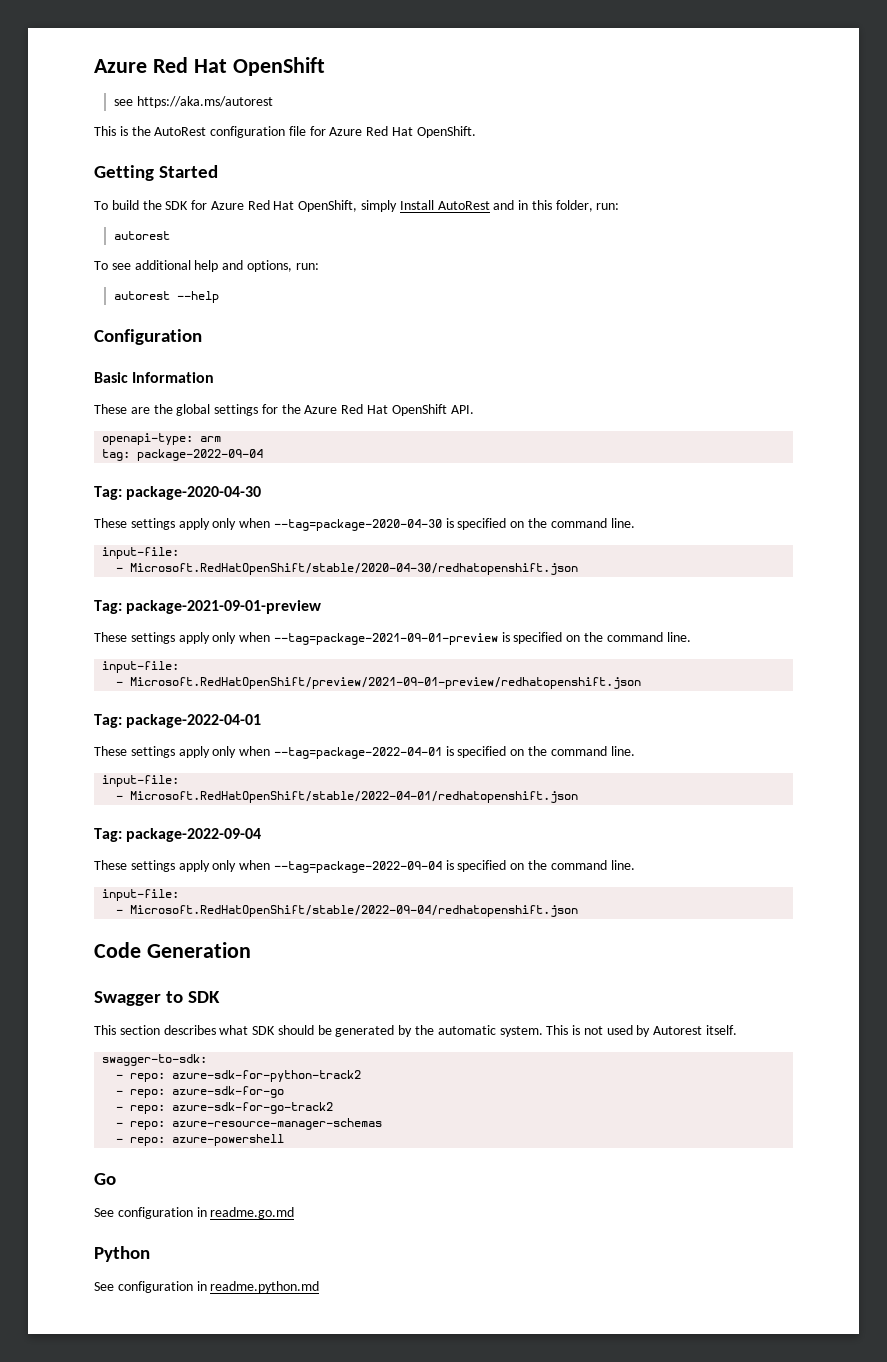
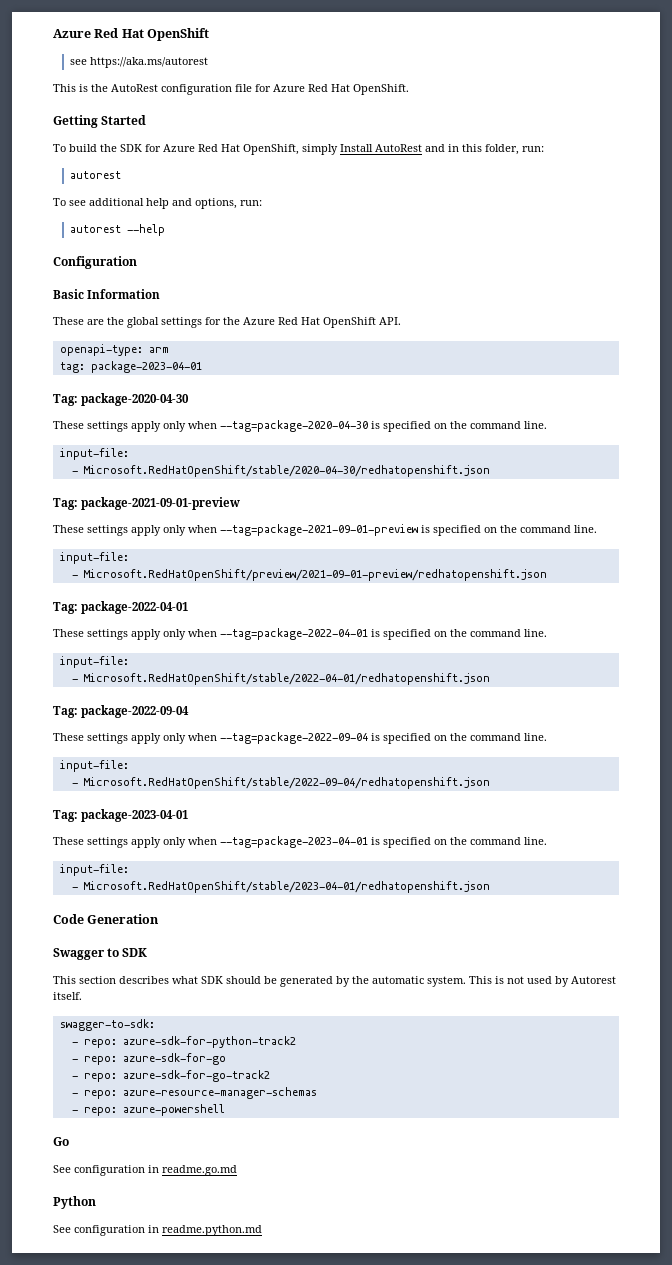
[137,449,264,461] package-2022-09-04 -> [90,361,202,373] package-2023-04-01
(579, 911) none -> [53,809,189,822] [53,836,547,848] [59,864,129,876] [71,881,490,893] // Tag: package-2023-04-01 // These settings apply only when --tag=package-2023-04-01 is specified on the command line. // input-file: // - Microsoft.RedHatOpenShift/stable/2023-04-01/redhatopenshift.json

